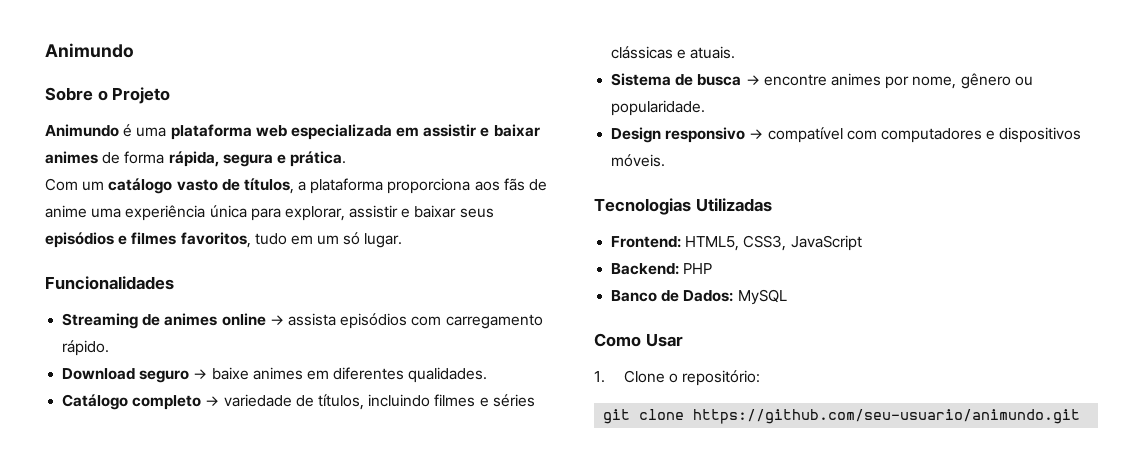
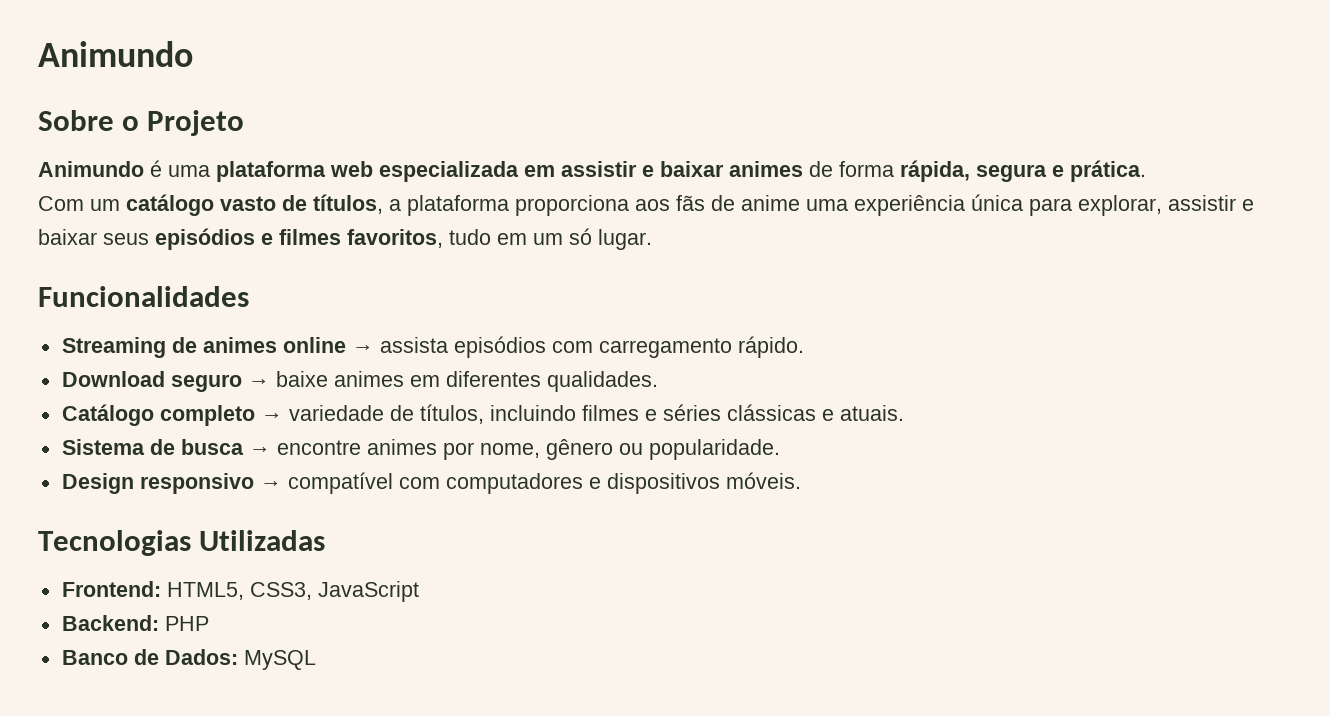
[594,333,683,347] [594,370,761,386] [603,409,1081,424] // Como Usar // 1. Clone o repositório: // git clone https://github.com/seu-usuario/animundo.git -> (316, 660) none

